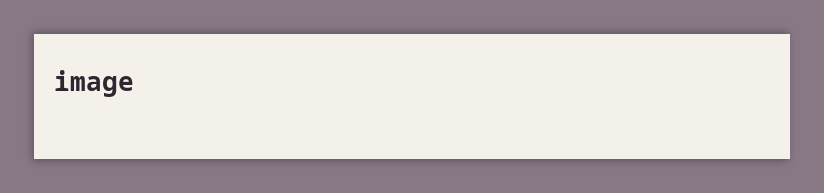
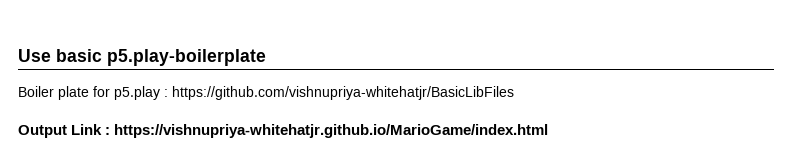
[54,70,134,97] image -> [18,49,266,66] [18,86,514,100] [18,124,549,138] Use basic p5.play-boilerplate // Boiler plate for p5.play : https://github.com/vishnupriya-whitehatjr/BasicLibFiles // Output Link : https://vishnupriya-whitehatjr.github.io/MarioGame/index.html

